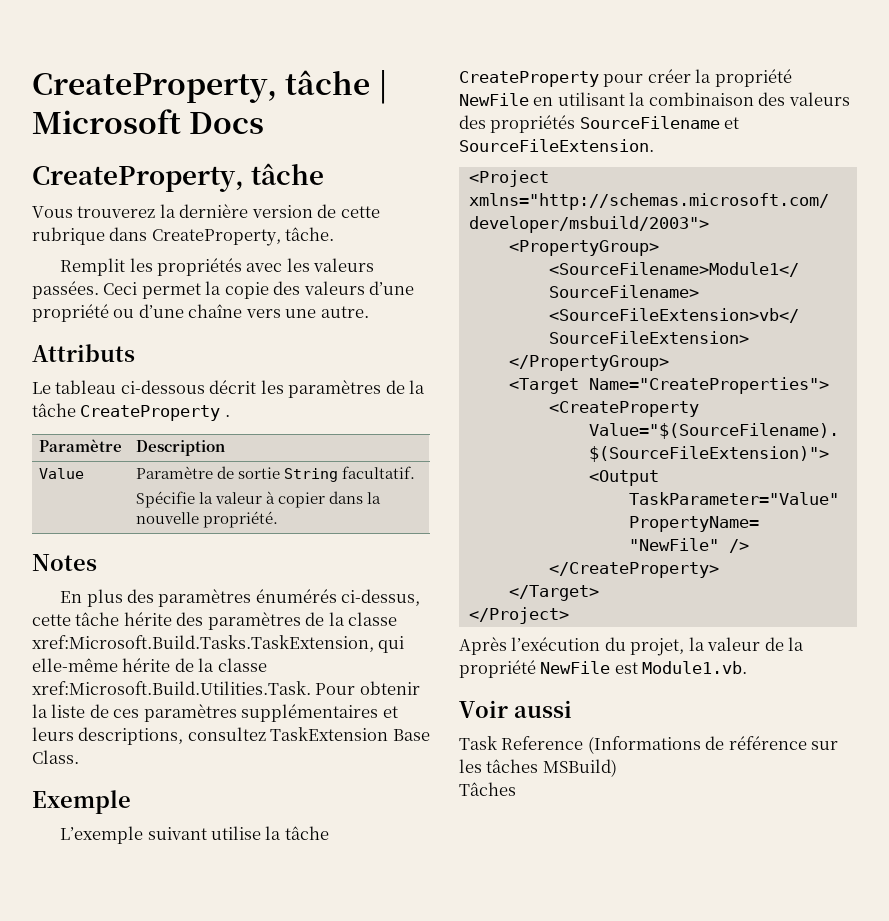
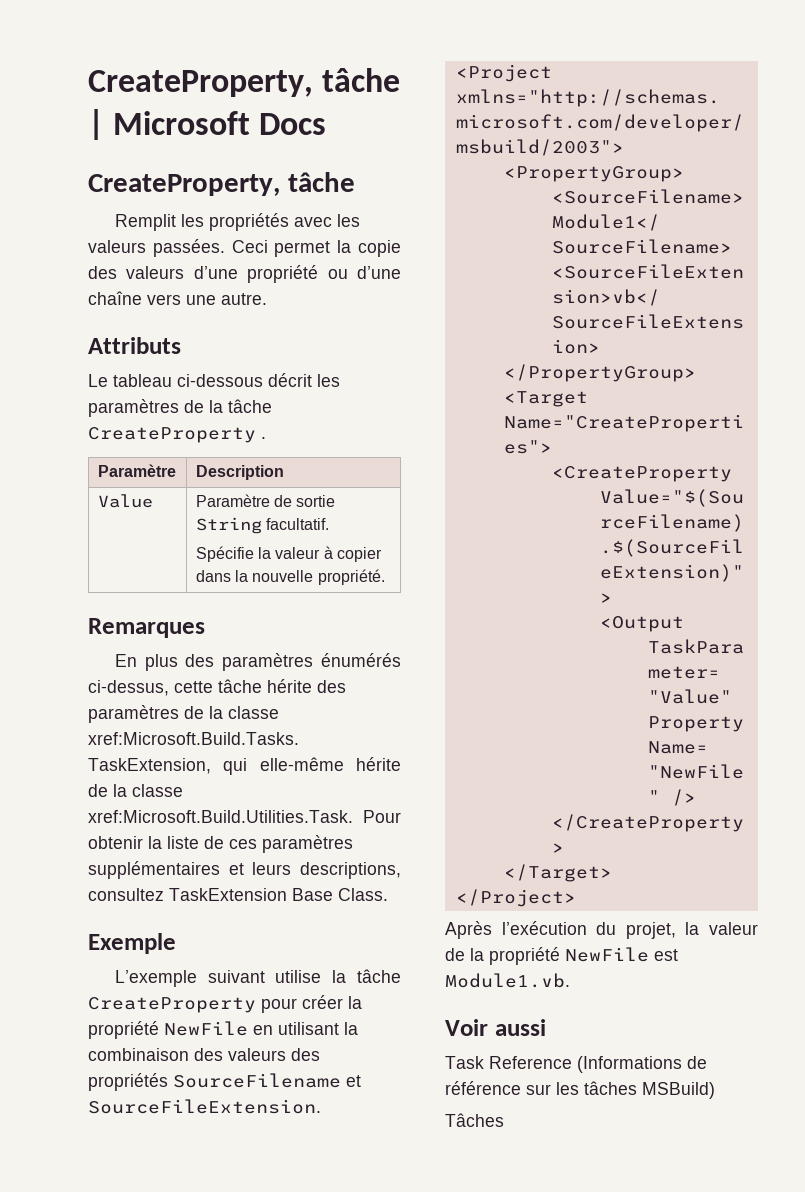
[32,204,380,218] [32,227,335,246] // Vous trouverez la dernière version de cette rubrique dans CreateProperty, tâche. -> (355, 182) none
[32,554,97,571] Notes -> [88,618,205,638] Remarques

